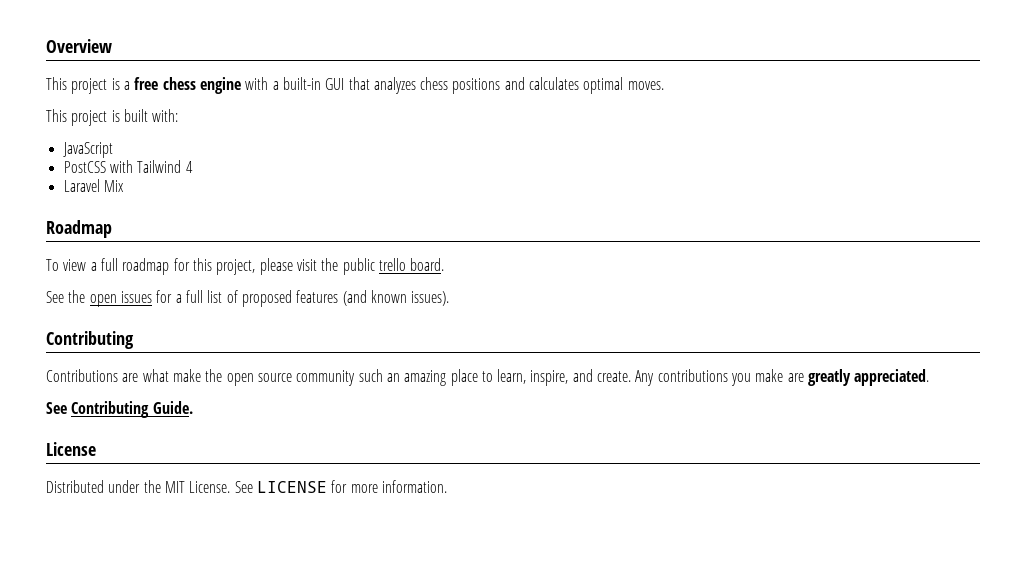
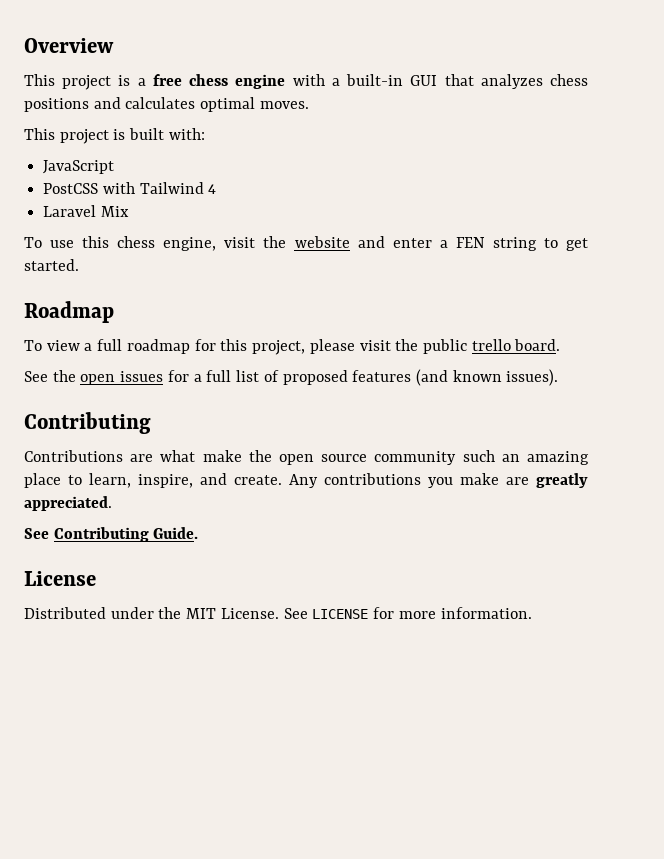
(124, 186) none -> [24,236,588,251] [24,259,79,271] // To use this chess engine, visit the website and enter a FEN string to get started.

